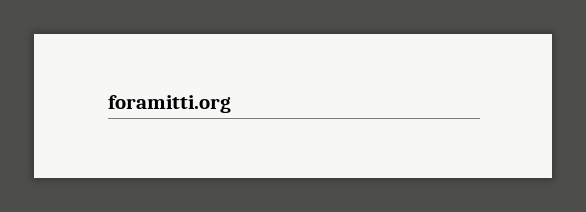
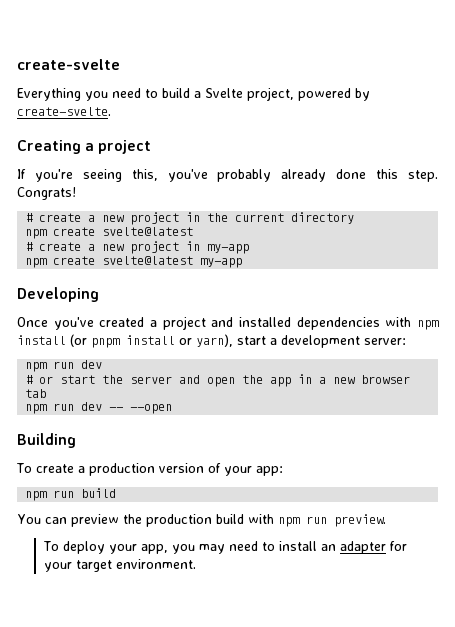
[108,95,231,113] foramitti.org -> [17,59,120,70] [17,87,370,101] [17,107,111,116] [17,140,152,154] [17,169,439,182] [17,187,76,200] [25,212,355,225] [25,227,194,239] [25,241,250,254] [25,256,243,268] [17,287,99,302] [17,316,440,330] [17,334,406,348] [25,360,103,372] [25,374,411,387] [25,389,47,398] [25,402,173,414] [17,433,76,448] [16,463,283,476] [25,488,117,501] [17,514,386,527] [42,541,407,554] [43,559,196,572] create-svelte // Everything you need to build a Svelte project, powered by create-svelte. // Creating a project // If you're seeing this, you've probably already done this step. Congrats! // # create a new project in the current directory // npm create svelte@latest // # create a new project in my-app // npm create svelte@latest my-app // Developing // Once you've created a project and installed dependencies with npm install (or pnpm install or yarn), start a development server: // npm run dev // # or start the server and open the app in a new browser tab // npm run dev -- --open // Building // To create a production version of your app: // npm run build // You can preview the production build with npm run preview. // To deploy your app, you may need to install an adapter for your target environment.

